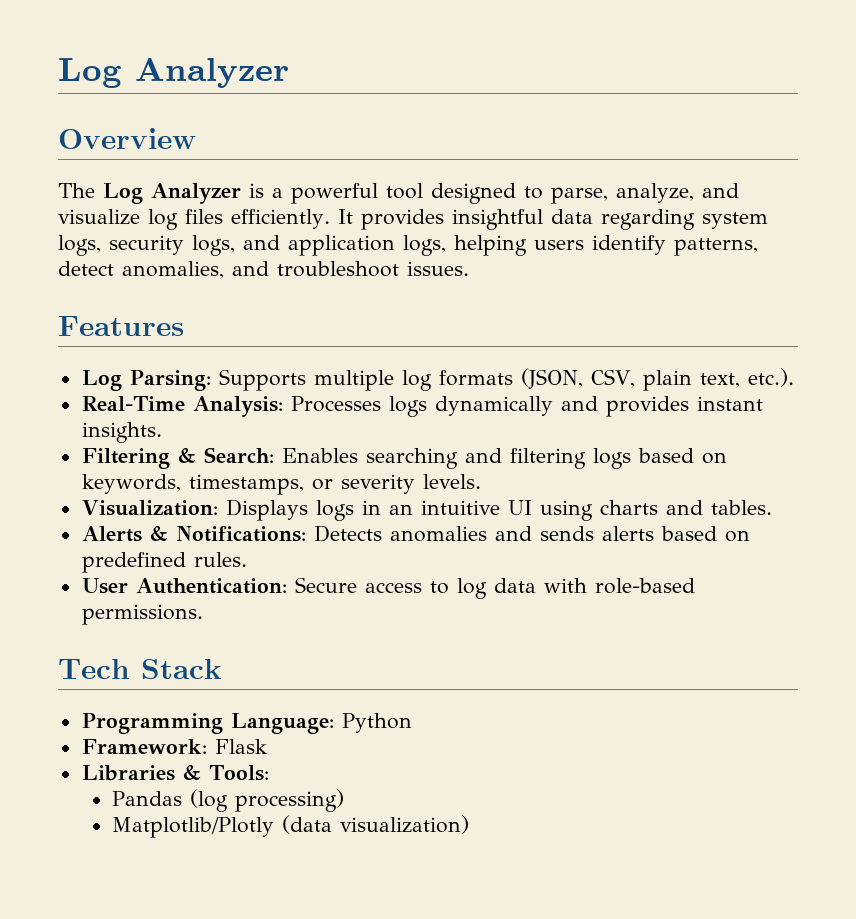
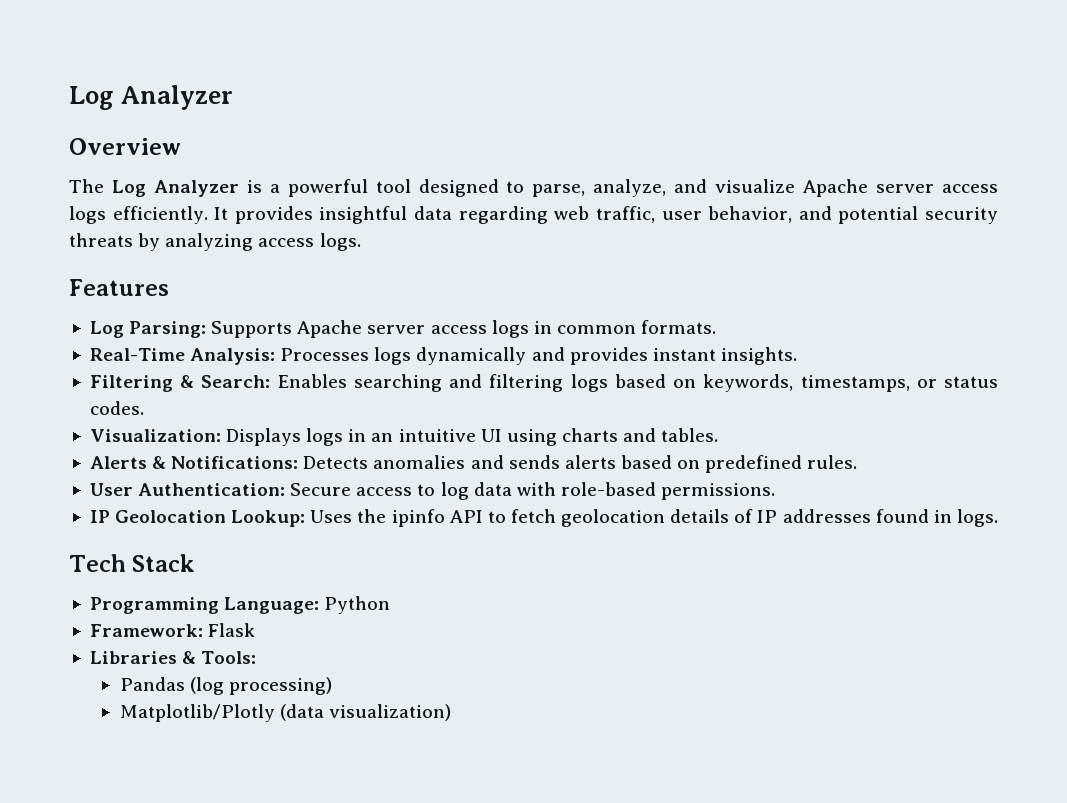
[148,209,223,230] log files -> [803,179,998,197] [69,206,106,224] Apache server access logs
[701,212,768,229] [58,235,758,256] [58,261,469,279] [58,316,184,336] [81,368,794,391] system logs, security logs, and application logs, helping users identify patterns, detect anomalies, and troubleshoot issues. // Features // Log Parsing: Supports multiple log formats (JSON, CSV, plain text, etc.). -> [554,206,999,224] [69,233,361,251] [69,279,169,296] [89,320,717,338] web traffic, user behavior, and potential security threats by analyzing access logs. // Features // Log Parsing: Supports Apache server access logs in common formats.
[340,474,481,494] severity levels. -> [944,376,999,388] [89,401,144,415] status codes.
(203, 614) none -> [89,509,998,527] // IP Geolocation Lookup: Uses the ipinfo API to fetch geolocation details of IP addresses found in logs.

